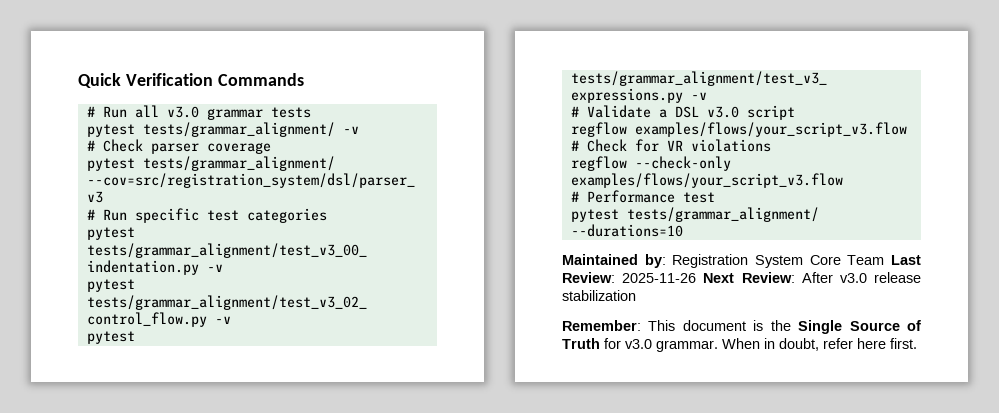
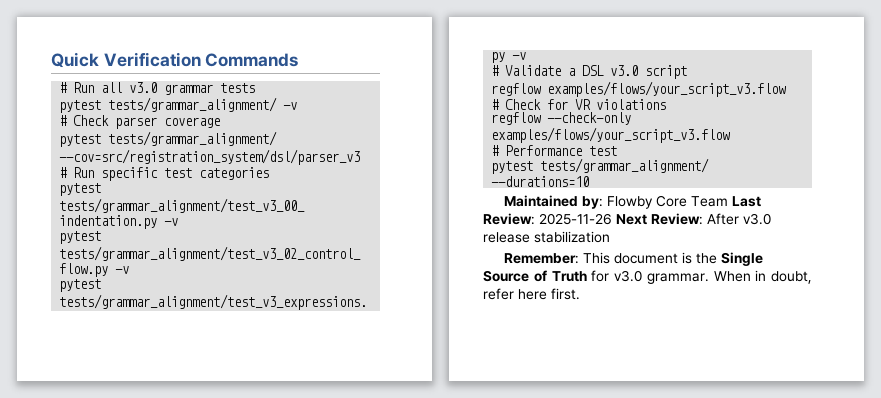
[672,254,803,268] Registration System -> [607,196,654,209] Flowby

